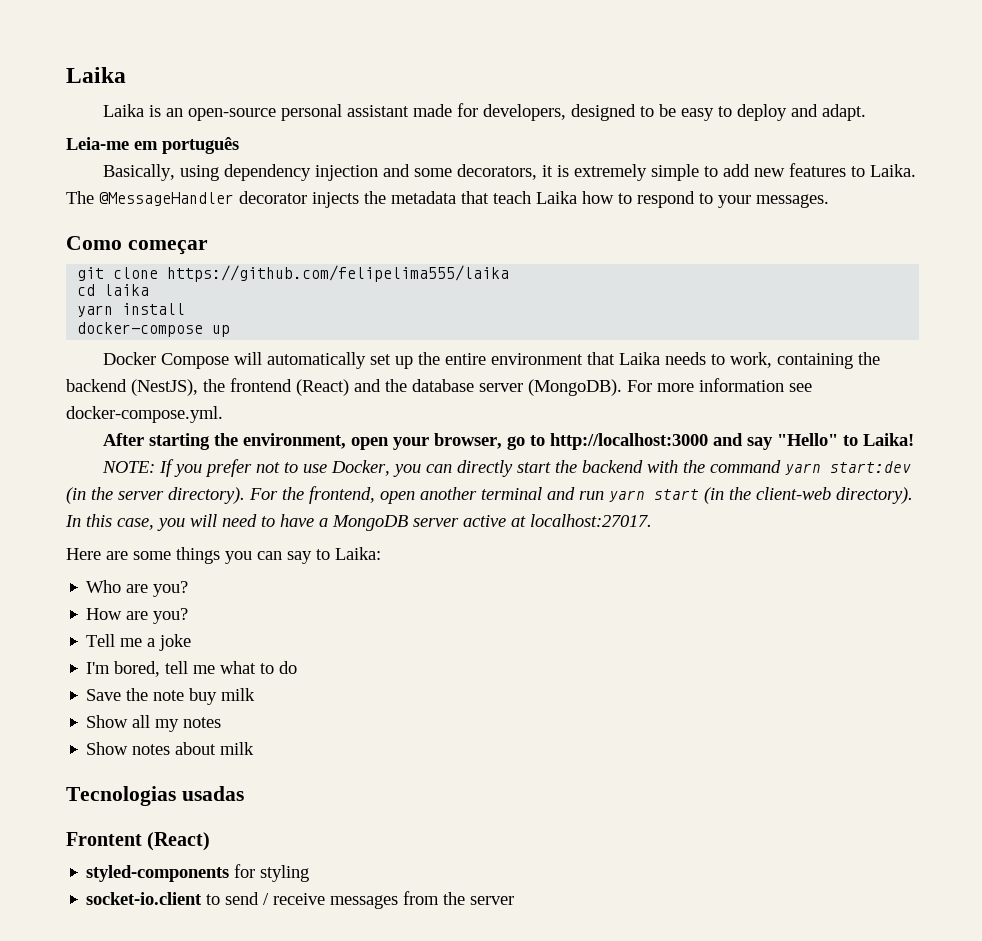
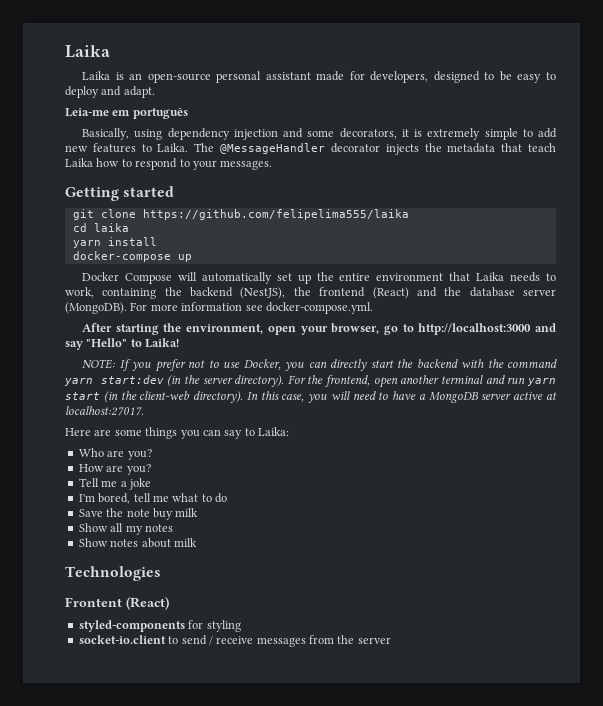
[66,236,208,255] Como começar -> [65,186,175,201] Getting started
[66,786,244,806] Tecnologias usadas -> [65,566,161,581] Technologies

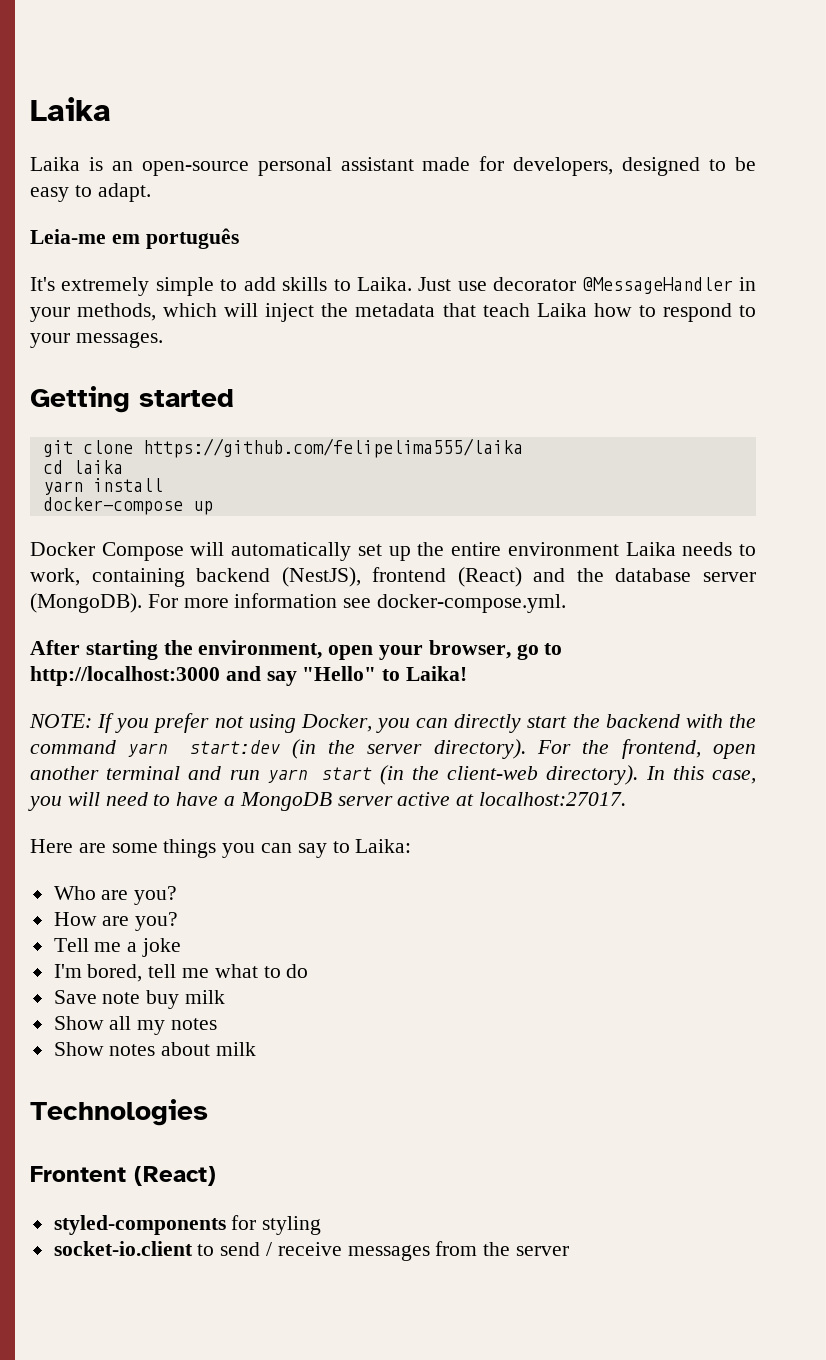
[65,86,122,98] deploy and -> (92, 191) none
[82,128,557,140] [65,143,419,155] Basically, using dependency injection and some decorators, it is extremely simple to add new features to Laika. The @MessageHandler decorator injects -> [30,277,756,296] [30,303,315,322] It's extremely simple to add skills to Laika. Just use decorator @MessageHandler in your methods, which will inject
[449,272,471,281] that -> (619, 549) none
[164,287,182,296] the -> (185, 577) none
[293,287,311,296] the -> (361, 577) none
[208,360,241,368] to use -> [248,714,296,733] using
[106,508,124,517] the -> (97, 997) none

